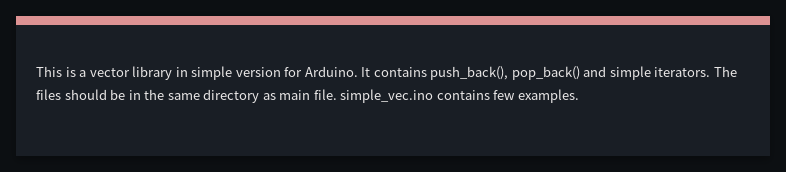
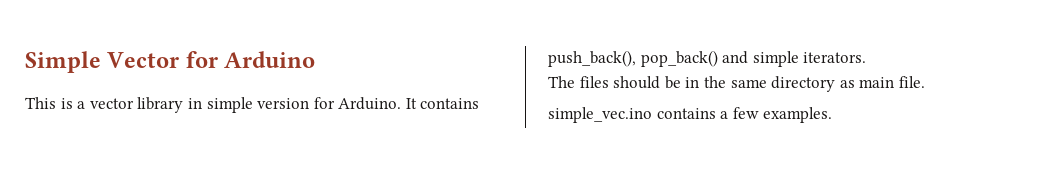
(36, 71) none -> [25,51,316,73] Simple Vector for Arduino //
(711, 72) none -> (867, 57) //
(337, 94) none -> (925, 82) //
(490, 95) none -> [720,111,729,119] a

